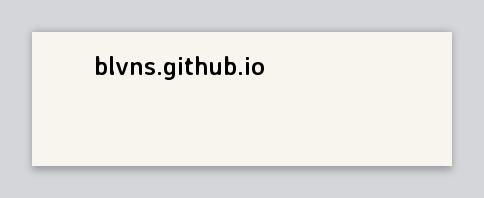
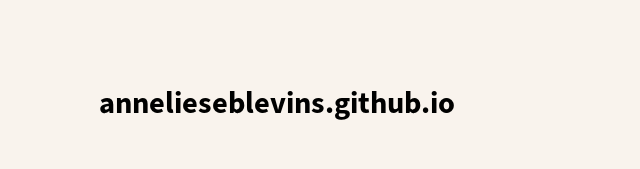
[94,56,265,80] blvns.github.io -> [99,91,455,120] annelieseblevins.github.io

